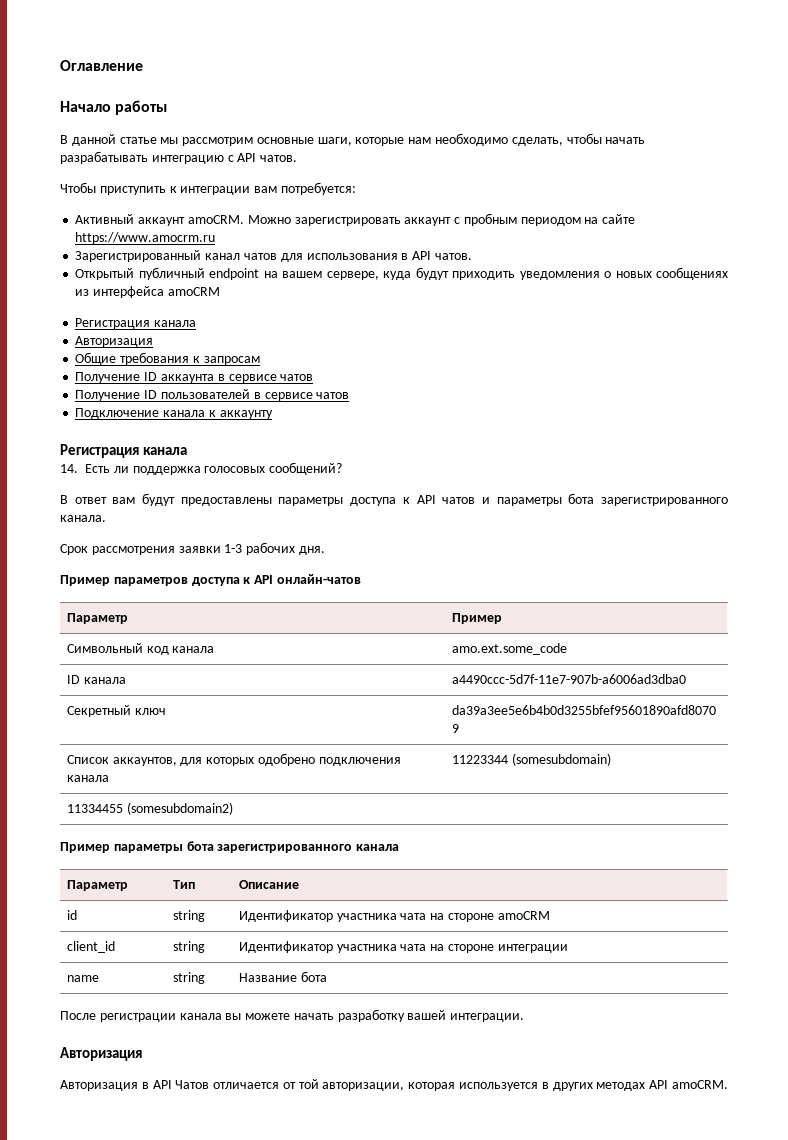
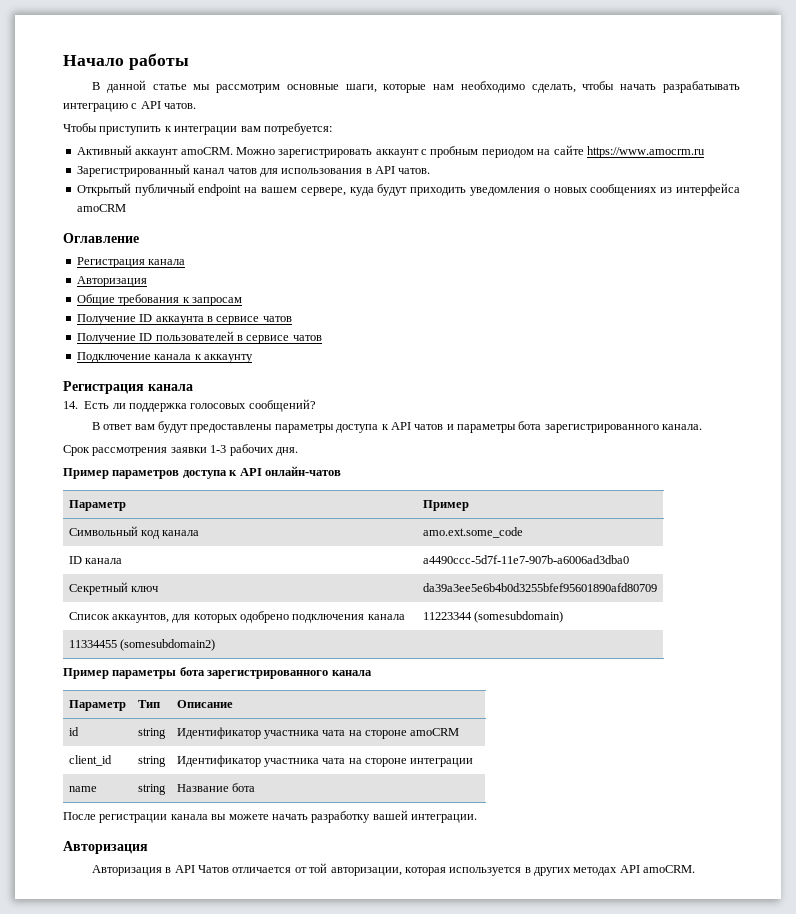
[60,60,143,71] Оглавление // -> (63, 60) none
(220, 291) none -> [63,233,139,243] // Оглавление

